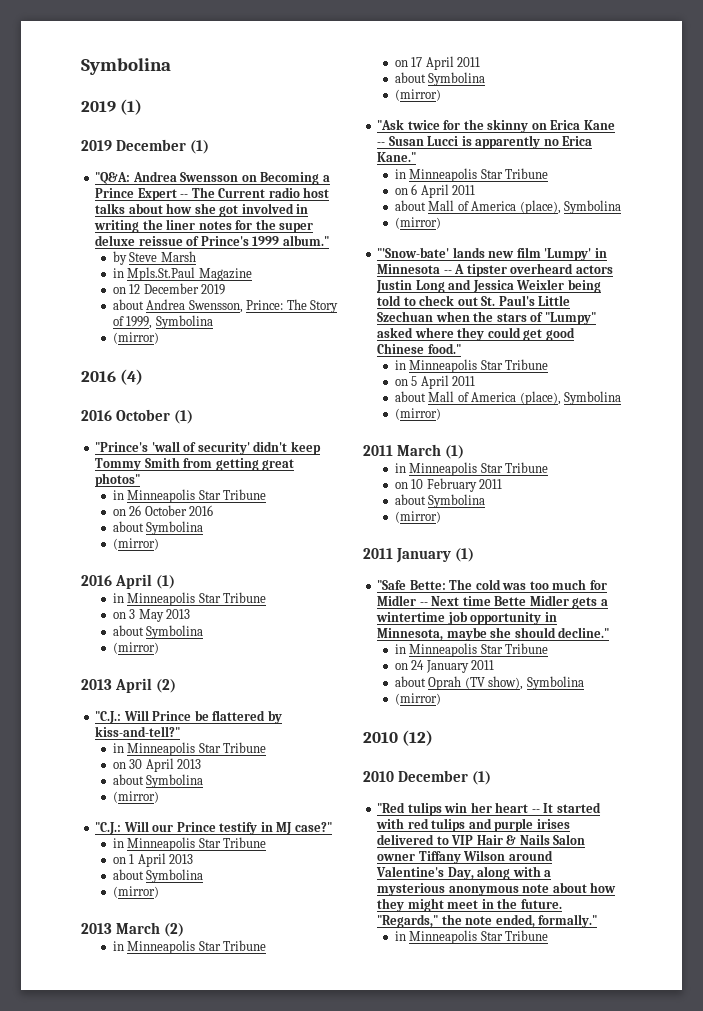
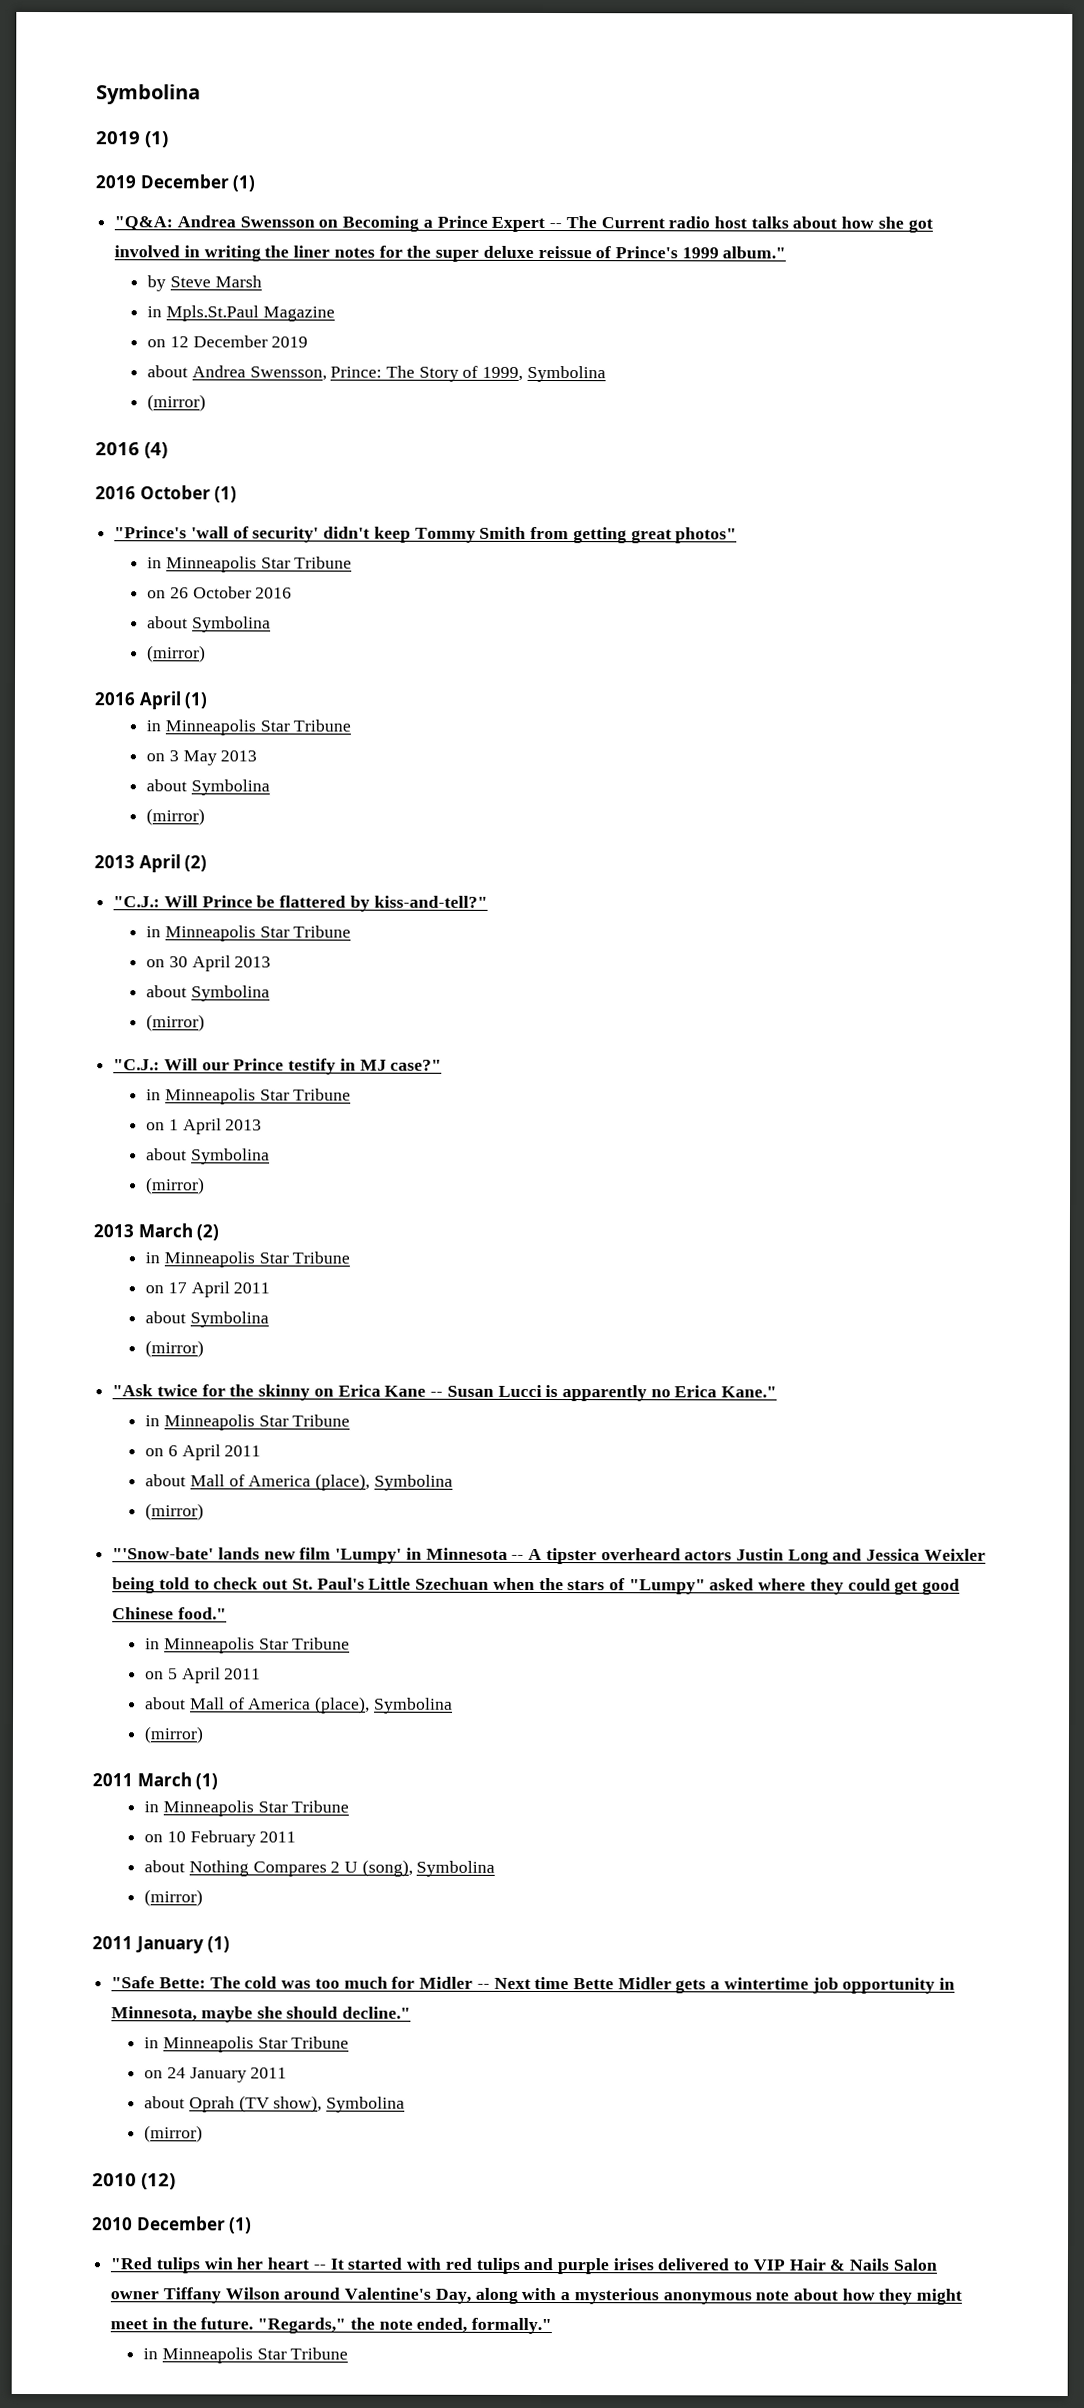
(426, 499) none -> [188,1859,413,1877] Nothing Compares 2 U (song),

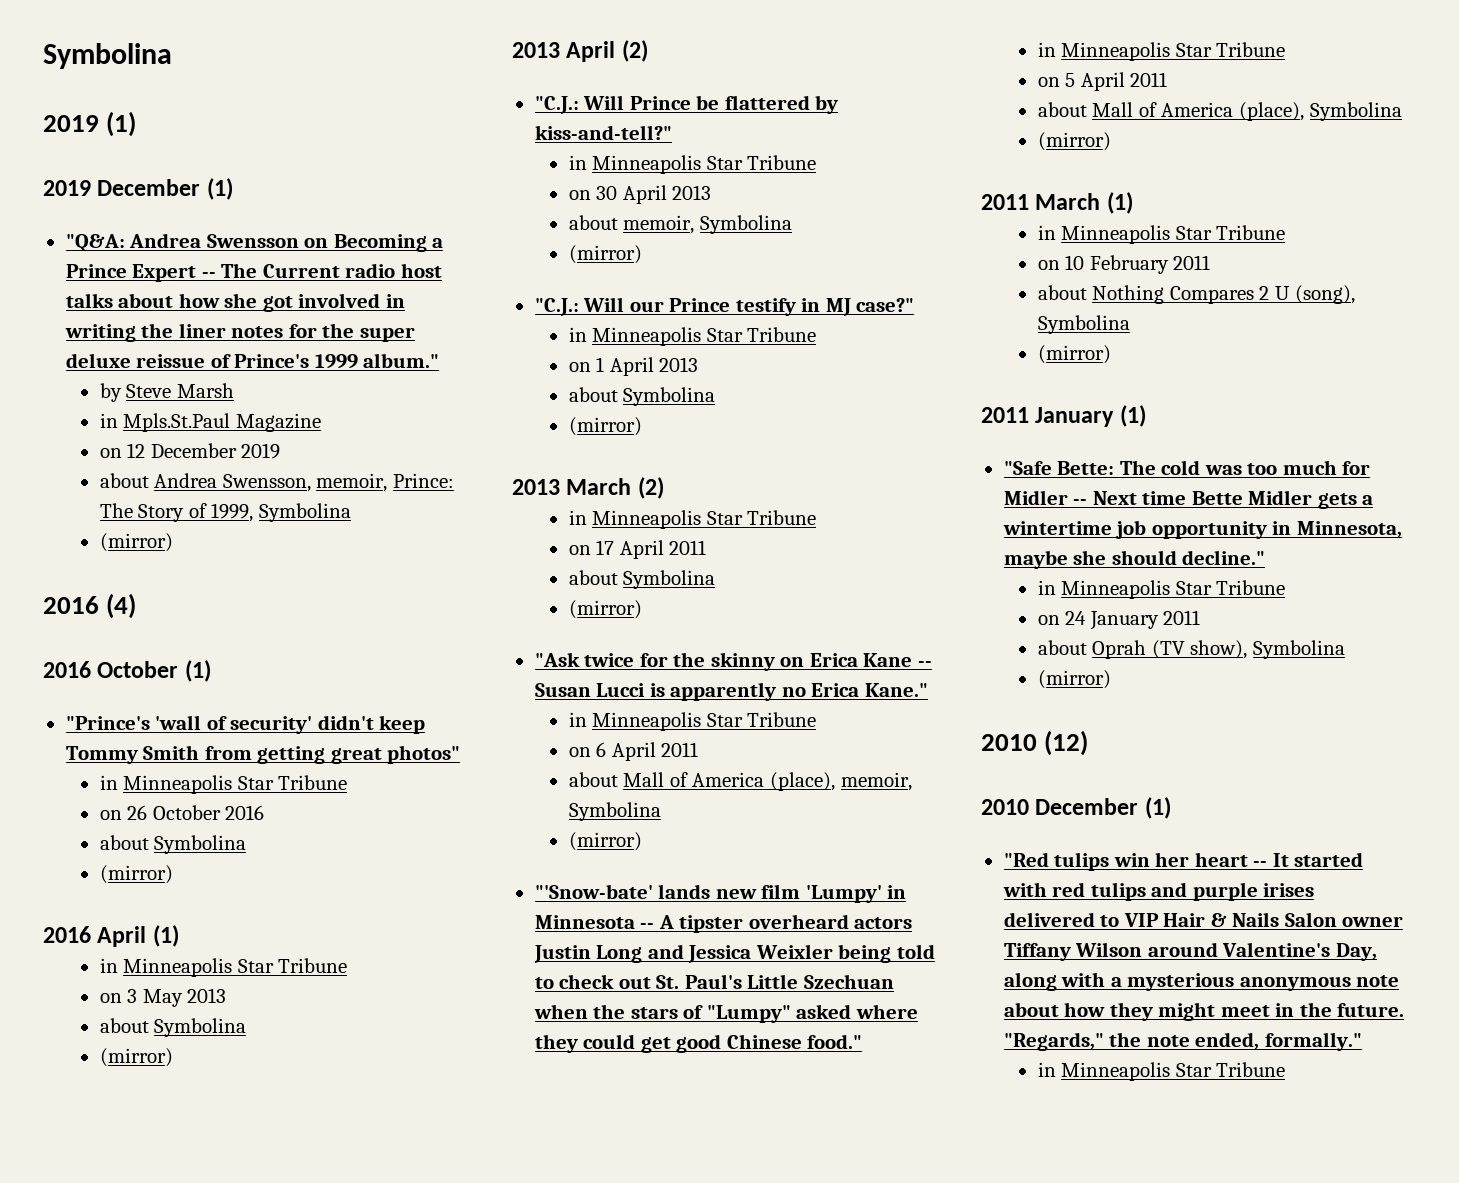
(327, 373) none -> [316,473,388,492] memoir,
(188, 991) none -> [623,215,695,234] memoir,
(371, 1482) none -> [840,772,912,791] memoir,

